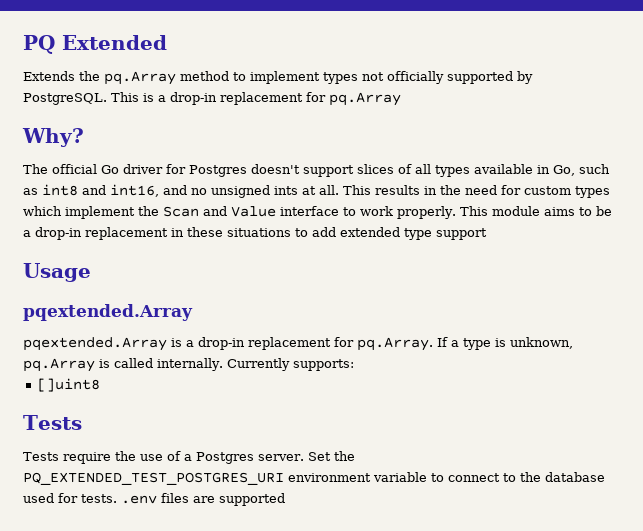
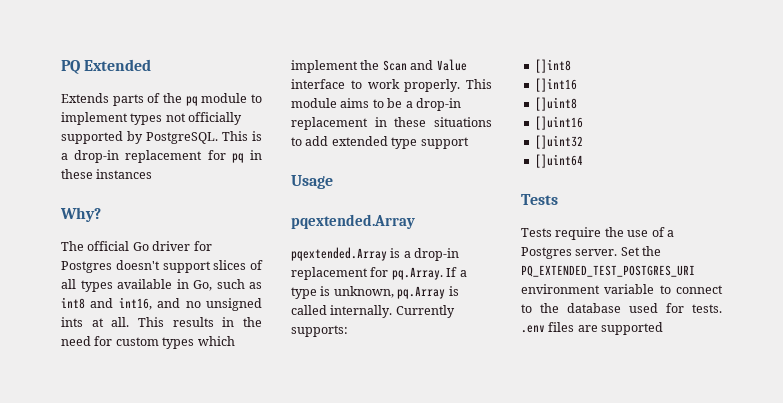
[79,71,229,85] the pq.Array method -> [112,93,248,106] parts of the pq module
[329,92,401,106] pq.Array -> [231,150,262,163] [61,169,153,179] pq in these instances
(354, 365) none -> [534,59,571,73] [534,78,577,92] // []int8 // []int16
(100, 385) none -> [534,116,583,130] [534,135,583,149] [534,154,583,168] // []uint16 // []uint32 // []uint64

